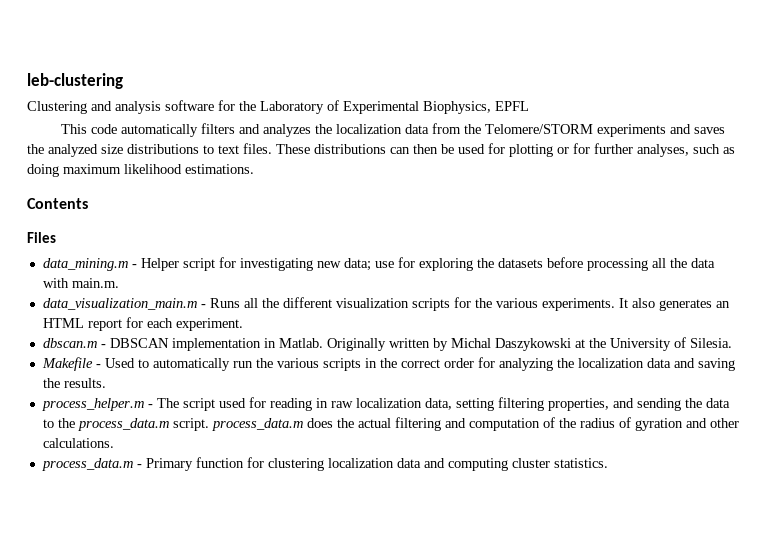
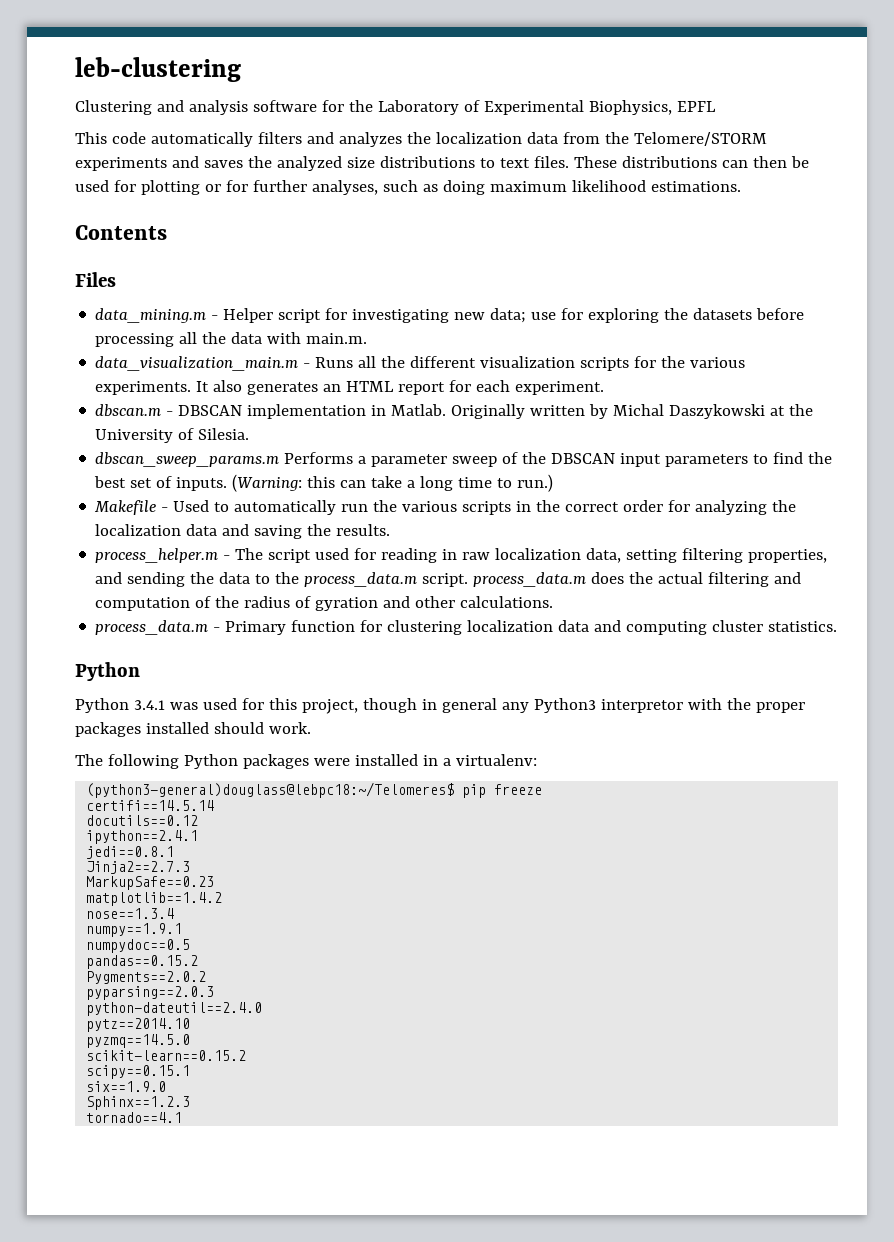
(732, 343) none -> [95,452,833,467] [94,474,554,492] // dbscan_sweep_params.m Performs a parameter sweep of the DBSCAN input parameters to find the best set of inputs. (Warning: this can take a long time to run.)
(608, 463) none -> [75,662,140,681] [75,698,805,714] [75,722,311,737] [75,754,537,769] [86,782,543,798] [86,800,215,811] [86,815,199,826] [86,830,199,844] [86,846,175,859] [86,861,191,874] [86,876,215,890] [86,892,223,906] [86,908,175,919] [86,923,183,937] [86,939,191,953] [86,955,199,969] [86,971,207,984] [86,986,215,1000] [86,1002,263,1016] [86,1018,191,1032] [86,1034,191,1048] [86,1050,247,1061] [86,1065,191,1079] [86,1081,167,1092] [86,1096,191,1110] [86,1112,183,1123] // Python // Python 3.4.1 was used for this project, though in general any Python3 interpretor with the proper packages installed should work. // The following Python packages were installed in a virtualenv: // (python3-general)douglass@lebpc18:~/Telomeres$ pip freeze // certifi==14.5.14 // docutils==0.12 // ipython==2.4.1 // jedi==0.8.1 // Jinja2==2.7.3 // MarkupSafe==0.23 // matplotlib==1.4.2 // nose==1.3.4 // numpy==1.9.1 // numpydoc==0.5 // pandas==0.15.2 // Pygments==2.0.2 // pyparsing==2.0.3 // python-dateutil==2.4.0 // pytz==2014.10 // pyzmq==14.5.0 // scikit-learn==0.15.2 // scipy==0.15.1 // six==1.9.0 // Sphinx==1.2.3 // tornado==4.1

